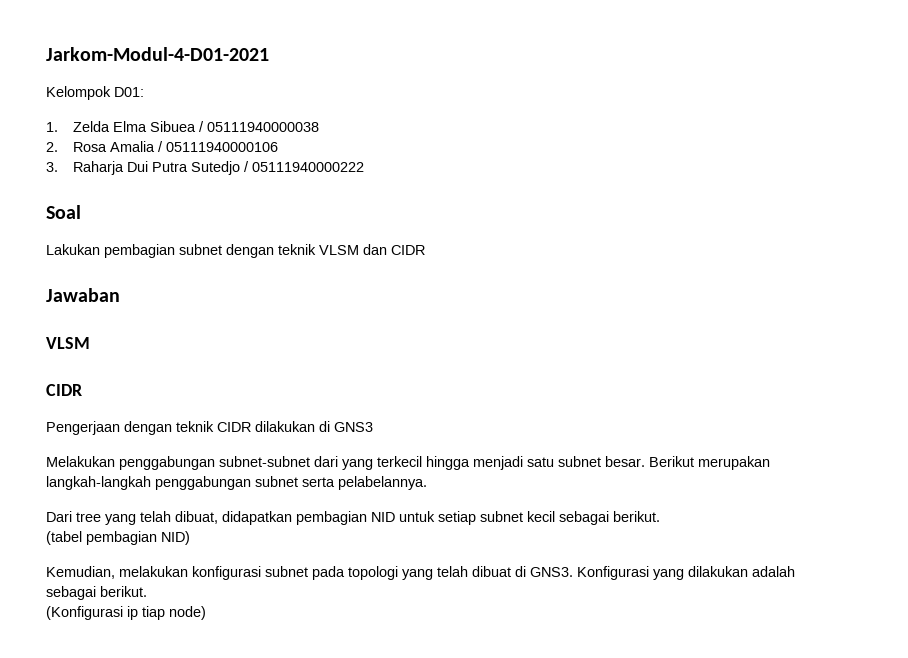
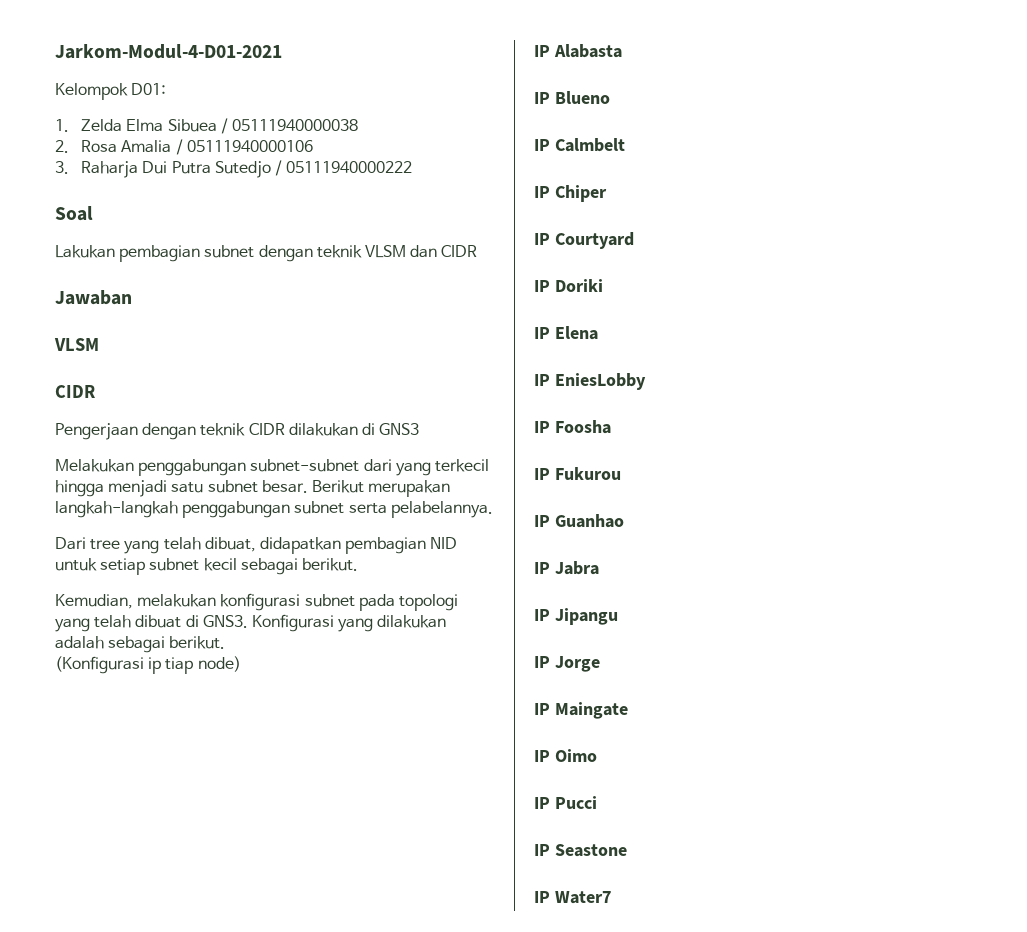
[46,531,190,545] // (tabel pembagian NID) -> (358, 564) none
(206, 613) none -> [534,44,622,58] [534,91,610,104] [534,138,625,152] [534,185,607,202] [534,232,634,249] [534,279,603,292] [534,326,598,340] [534,373,646,390] [534,420,611,434] [534,467,621,480] [534,514,624,528] [534,561,599,575] [534,608,618,625] [534,656,600,672] [534,702,628,719] [534,749,597,762] [534,796,597,809] [534,844,627,857] [534,891,612,904] // IP Alabasta // IP Blueno // IP Calmbelt // IP Chiper // IP Courtyard // IP Doriki // IP Elena // IP EniesLobby // IP Foosha // IP Fukurou // IP Guanhao // IP Jabra // IP Jipangu // IP Jorge // IP Maingate // IP Oimo // IP Pucci // IP Seastone // IP Water7

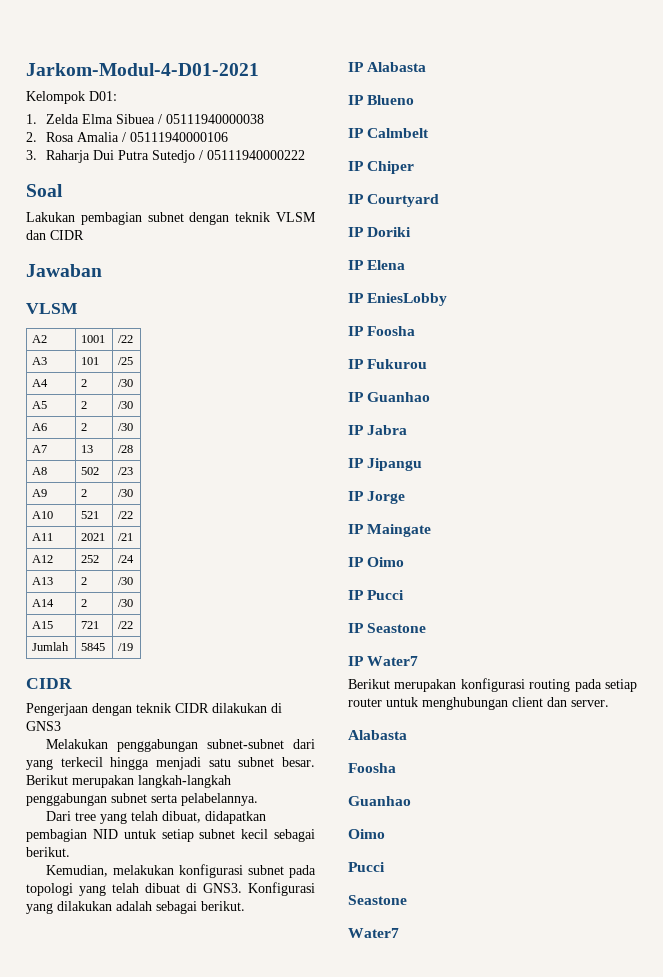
(99, 344) none -> [32,335,48,343] [81,335,106,343] [118,335,134,343] [32,357,48,365] [81,357,100,365] [118,357,134,365] [32,379,49,387] [81,379,88,387] [118,379,134,387] [32,401,48,409] [81,401,88,409] [118,401,134,409] [32,423,48,431] [81,423,88,431] [118,423,134,431] [32,445,48,453] [81,445,94,453] [118,445,134,453] [32,467,48,475] [81,467,100,475] [118,467,134,475] [32,489,48,497] [81,489,88,497] [118,489,134,497] [32,511,54,519] [81,511,100,519] [118,511,134,519] [32,533,54,541] [81,533,106,541] [118,533,134,541] [32,555,54,563] [81,555,100,563] [118,555,135,563] [32,577,54,585] [81,577,88,585] [118,577,134,585] [32,599,55,607] [81,599,88,607] [118,599,134,607] [32,621,54,629] [81,621,100,629] [118,621,134,629] [32,642,70,651] [81,643,106,651] [118,643,134,651] // A2 | 1001 | /22 // A3 | 101 | /25 // A4 | 2 | /30 // A5 | 2 | /30 // A6 | 2 | /30 // A7 | 13 | /28 // A8 | 502 | /23 // A9 | 2 | /30 // A10 | 521 | /22 // A11 | 2021 | /21 // A12 | 252 | /24 // A13 | 2 | /30 // A14 | 2 | /30 // A15 | 721 | /22 // Jumlah | 5845 | /19
[55,656,241,674] // (Konfigurasi ip tiap node) -> (245, 906) none
(612, 897) none -> [348,678,637,692] [348,697,609,710] [348,730,407,740] [348,763,396,773] [348,796,411,806] [348,829,385,839] [348,862,385,872] [348,895,407,905] [348,928,399,938] // Berikut merupakan konfigurasi routing pada setiap router untuk menghubungan client dan server. // Alabasta // Foosha // Guanhao // Oimo // Pucci // Seastone // Water7

